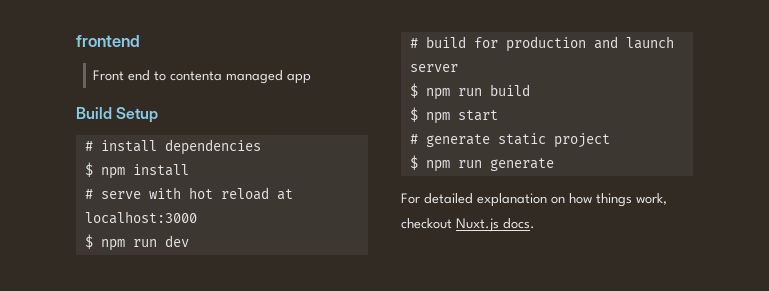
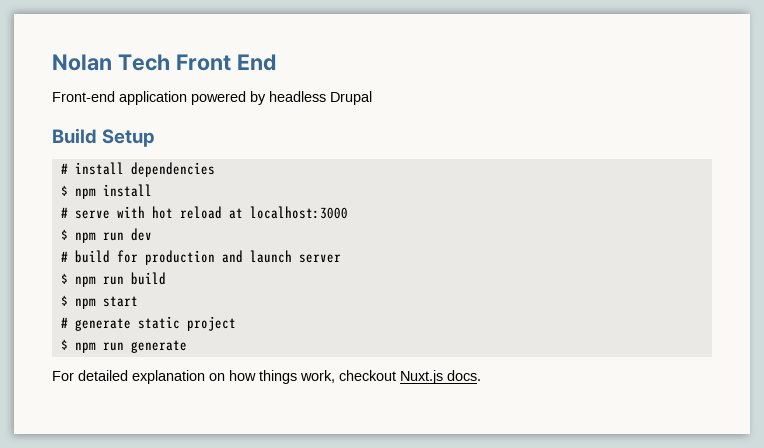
[76,35,140,47] [93,70,312,84] frontend // Front end to contenta managed app -> [52,54,276,71] [52,91,372,105] Nolan Tech Front End // Front-end application powered by headless Drupal

